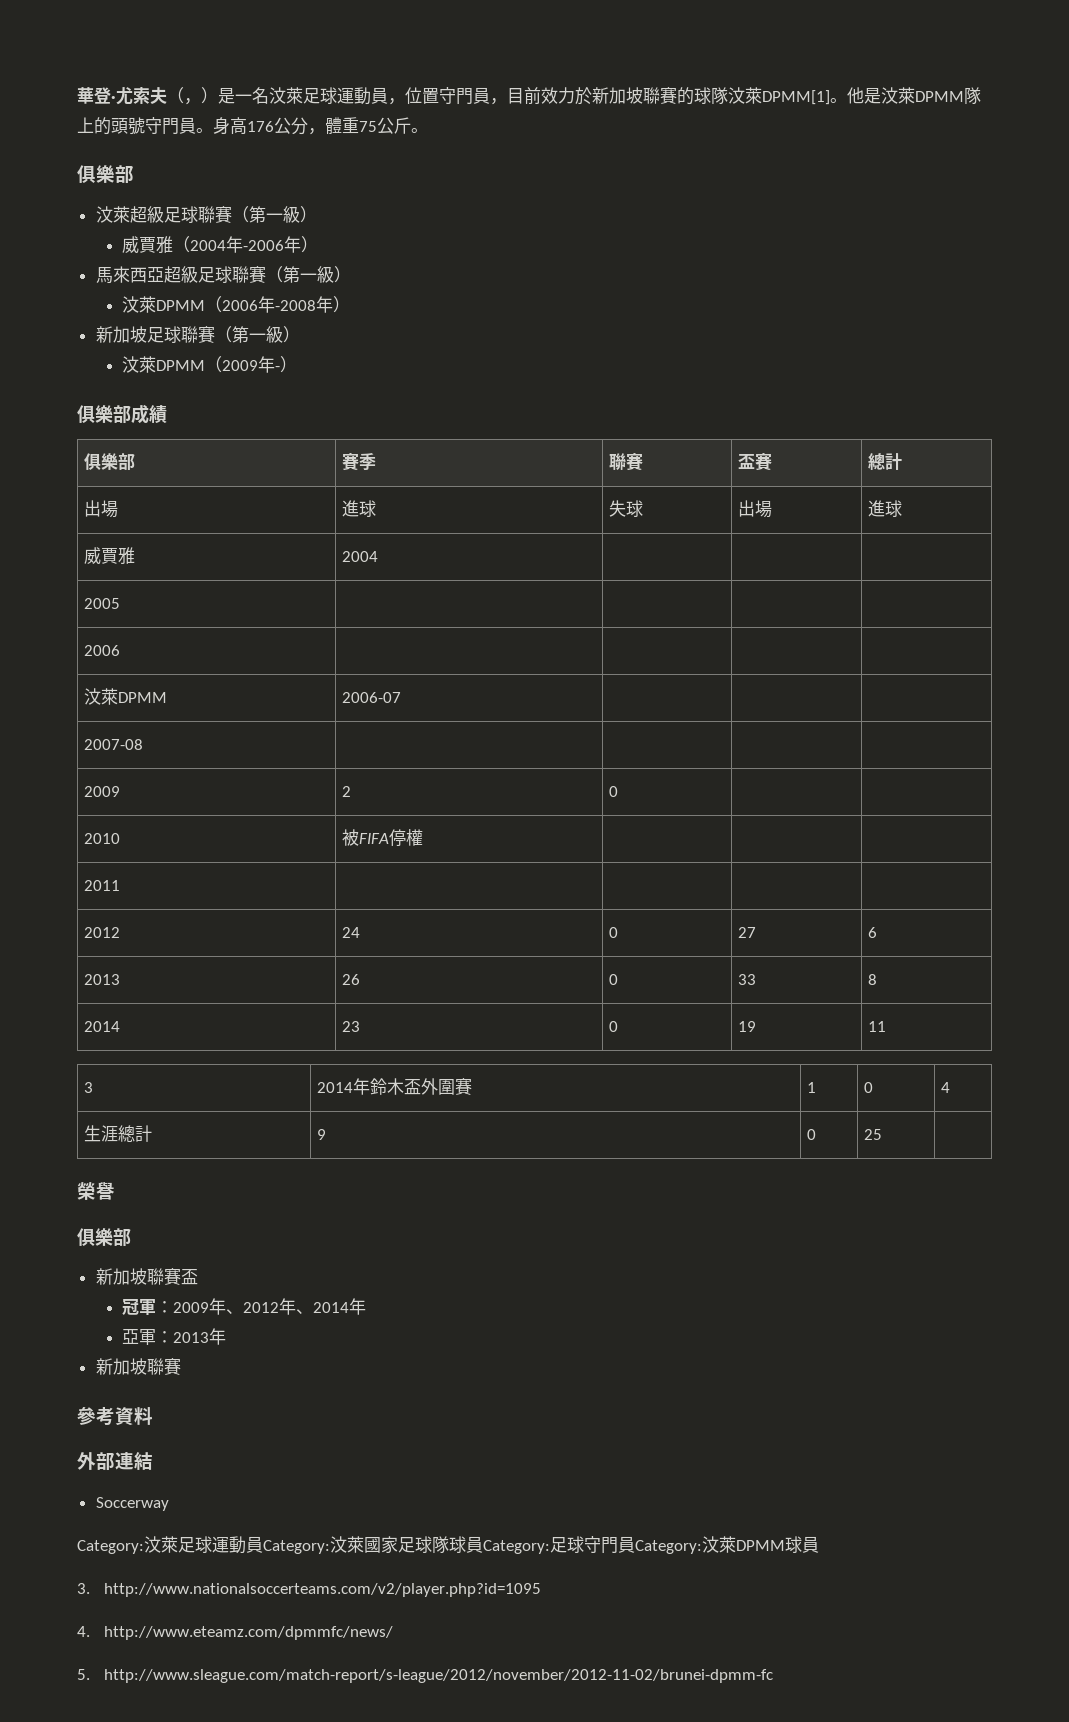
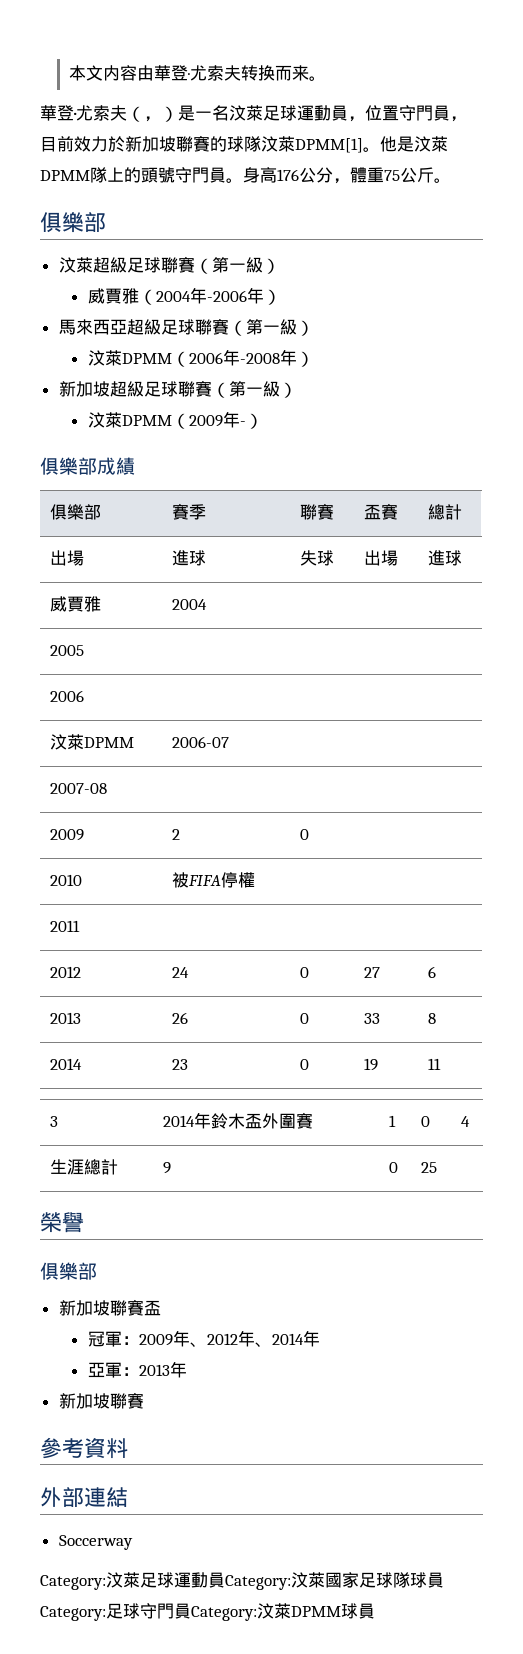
(77, 95) none -> [69,65,327,81] 本文内容由華登·尤索夫转换而来。 //
(147, 334) none -> [109,381,144,397] 超級
[77,1583,541,1597] [77,1626,393,1640] [77,1669,773,1683] // 3. http://www.nationalsoccerteams.com/v2/player.php?id=1095 // 4. http://www.eteamz.com/dpmmfc/news/ // 5. http://www.sleague.com/match-report/s-league/2012/november/2012-11-02/brunei-dpmm-fc -> (375, 1611) none

